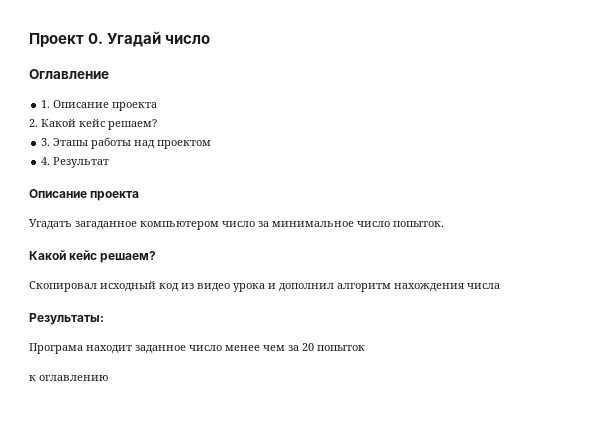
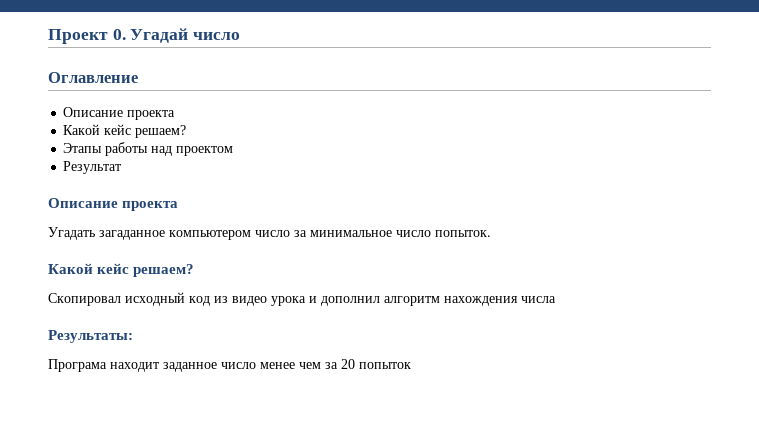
[41,100,158,111] [29,119,157,130] [41,138,51,146] 1. Описание проекта // 2. Какой кейс решаем? // 3. -> [63,107,176,120] [63,124,187,138] Описание проекта // Какой кейс решаем? //
[41,157,51,165] 4. -> (234, 151) none
[29,375,108,381] // к оглавлению -> (411, 365) none

